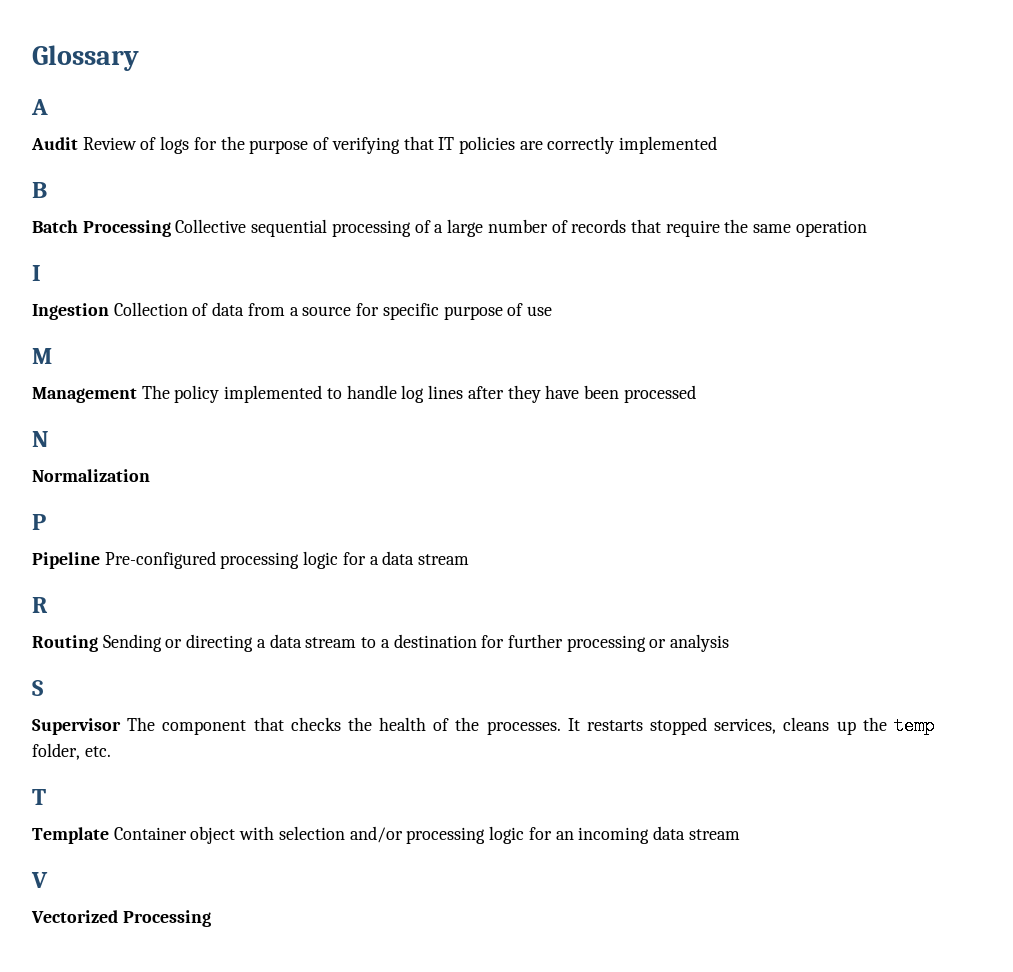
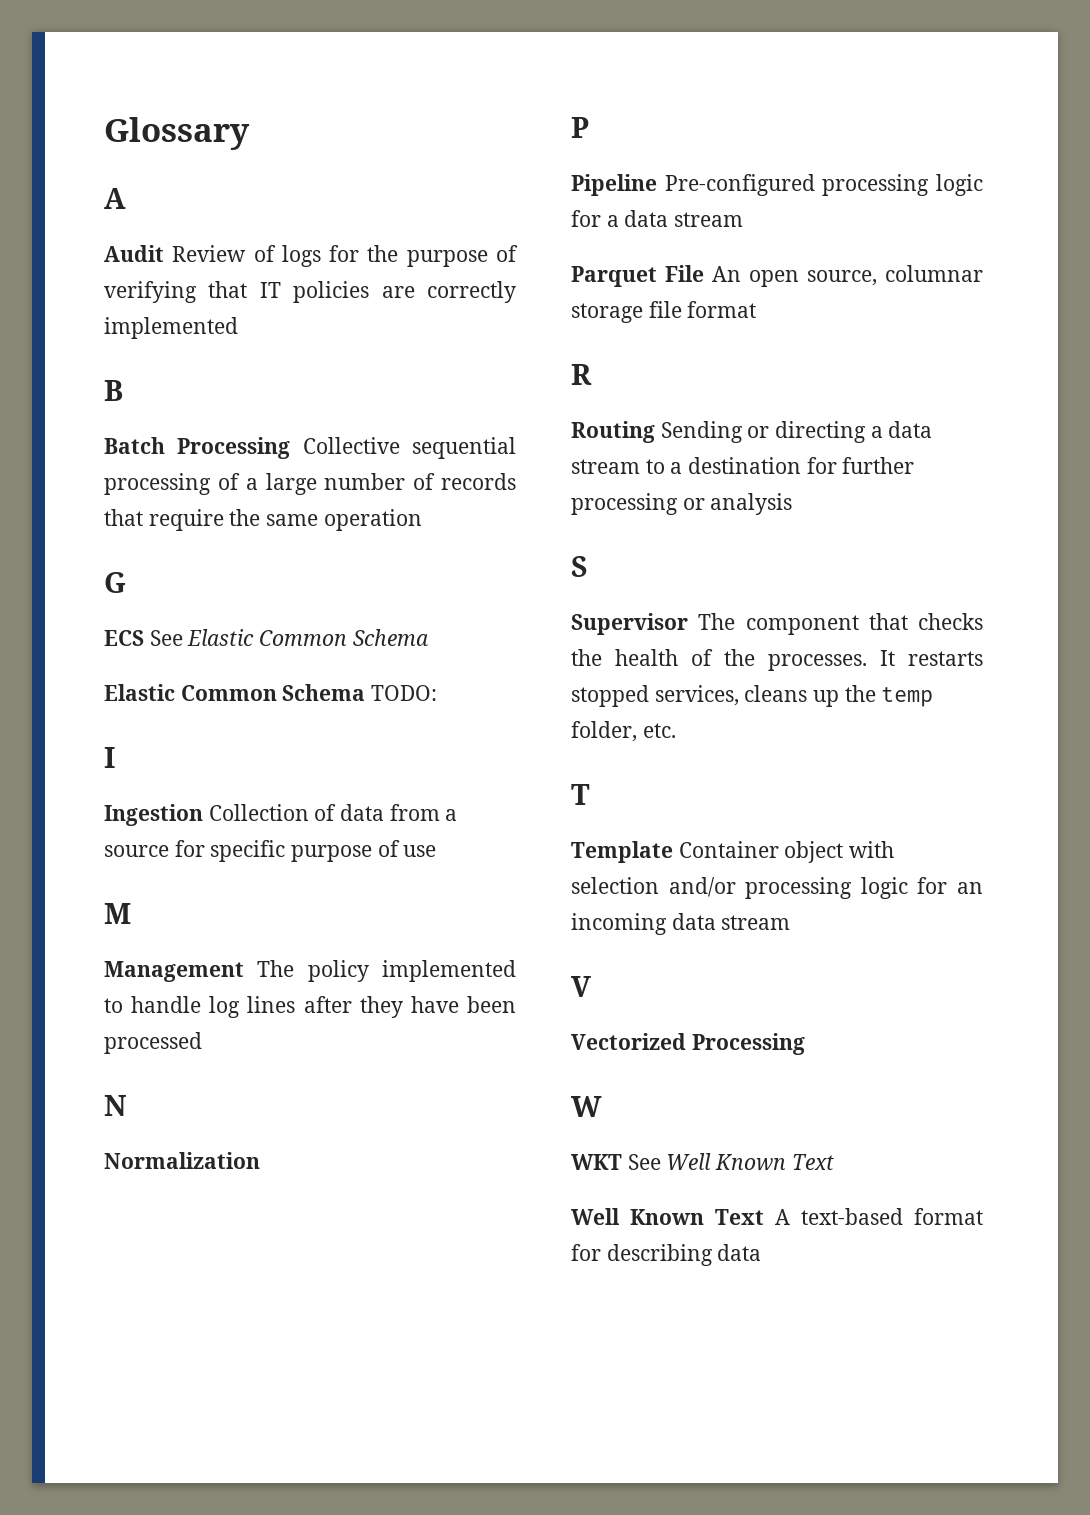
(867, 228) none -> [104,572,126,593] [104,629,429,646] [104,684,438,701] // G // ECS See Elastic Common Schema // Elastic Common Schema TODO:
(470, 559) none -> [571,265,983,287] [571,301,757,323] // Parquet File An open source, columnar storage file format
(211, 918) none -> [571,1096,602,1117] [571,1153,834,1171] [571,1208,983,1225] [571,1244,762,1266] // W // WKT See Well Known Text // Well Known Text A text-based format for describing data

